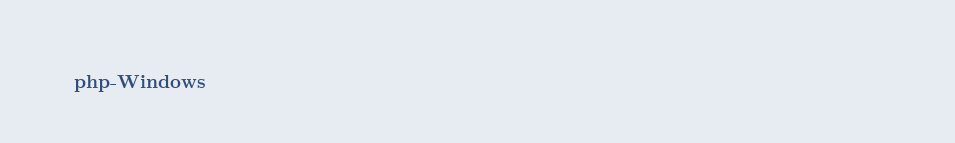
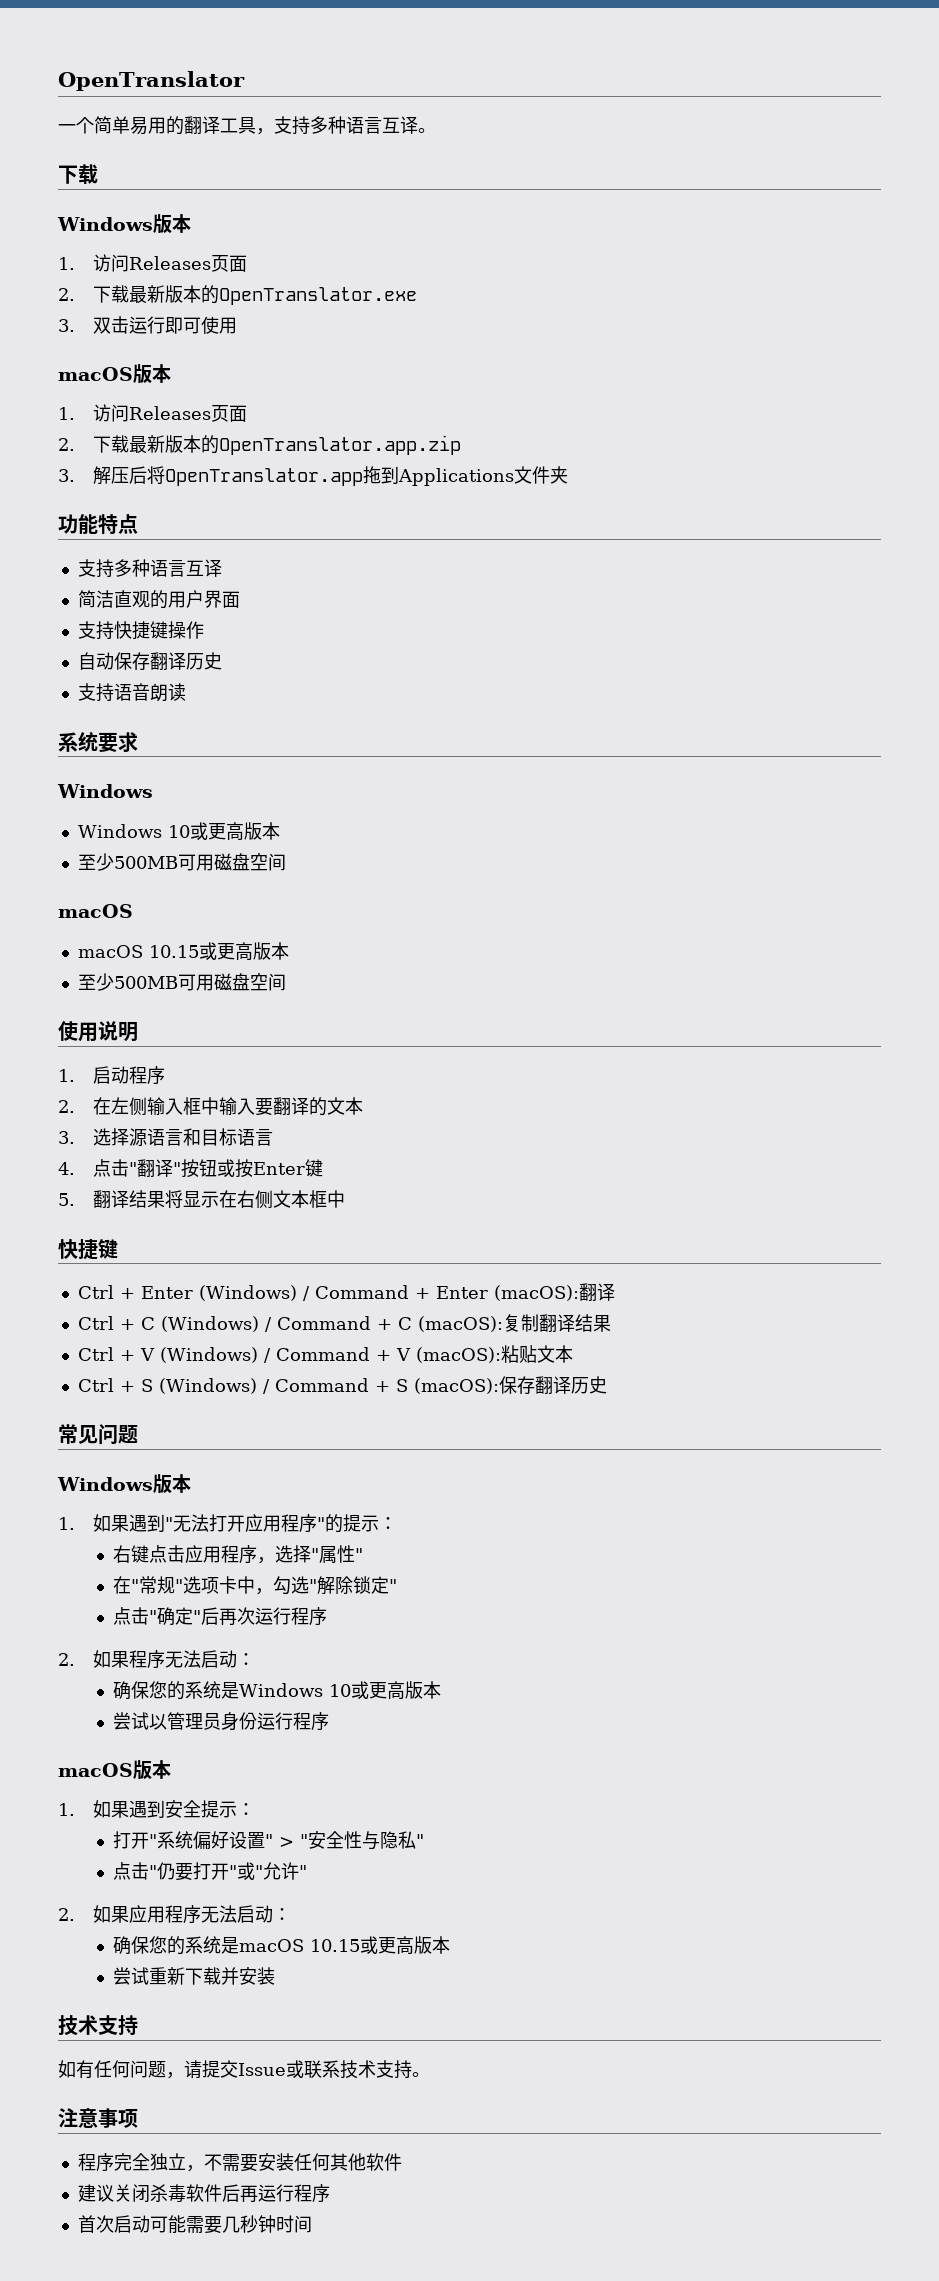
[74,75,206,92] php-Windows -> [58,71,245,91] [58,116,436,135] [58,164,98,184] [57,214,191,234] [58,254,247,272] [58,285,417,305] [58,316,237,334] [58,364,171,384] [58,404,247,422] [58,435,461,455] [58,466,568,486] [58,514,138,535] [77,559,222,578] [77,590,240,609] [77,621,204,640] [77,652,222,670] [77,683,186,702] [58,731,138,753] [57,784,153,798] [77,822,280,841] [77,853,286,871] [58,904,133,918] [77,942,289,961] [77,973,286,991] [58,1021,138,1042] [58,1066,165,1085] [58,1097,363,1116] [58,1128,273,1147] [58,1159,323,1178] [58,1190,345,1209] [58,1238,118,1260] [77,1283,615,1301] [77,1314,611,1332] [77,1345,573,1363] [77,1376,607,1394] [58,1424,138,1445] [57,1474,191,1494] [58,1514,397,1533] [112,1545,363,1564] [112,1576,397,1595] [112,1607,327,1626] [58,1650,255,1669] [112,1681,441,1700] [112,1712,329,1731] [58,1760,171,1780] [58,1800,255,1818] [112,1831,424,1850] [112,1862,307,1881] [58,1905,291,1924] [112,1936,450,1955] [112,1967,275,1985] [58,2015,138,2036] [58,2060,430,2079] [58,2108,138,2128] [77,2153,402,2172] [77,2184,330,2203] [77,2215,312,2234] OpenTranslator // 一个简单易用的翻译工具，支持多种语言互译。 // 下载 // Windows版本 // 1.访问Releases页面 // 2.下载最新版本的OpenTranslator.exe // 3.双击运行即可使用 // macOS版本 // 1.访问Releases页面 // 2.下载最新版本的OpenTranslator.app.zip // 3.解压后将OpenTranslator.app拖到Applications文件夹 // 功能特点 // 支持多种语言互译 // 简洁直观的用户界面 // 支持快捷键操作 // 自动保存翻译历史 // 支持语音朗读 // 系统要求 // Windows // Windows 10或更高版本 // 至少500MB可用磁盘空间 // macOS // macOS 10.15或更高版本 // 至少500MB可用磁盘空间 // 使用说明 // 1.启动程序 // 2.在左侧输入框中输入要翻译的文本 // 3.选择源语言和目标语言 // 4.点击"翻译"按钮或按Enter键 // 5.翻译结果将显示在右侧文本框中 // 快捷键 // Ctrl + Enter (Windows) / Command + Enter (macOS):翻译 // Ctrl + C (Windows) / Command + C (macOS):复制翻译结果 // Ctrl + V (Windows) / Command + V (macOS):粘贴文本 // Ctrl + S (Windows) / Command + S (macOS):保存翻译历史 // 常见问题 // Windows版本 // 1.如果遇到"无法打开应用程序"的提示： // 右键点击应用程序，选择"属性" // 在"常规"选项卡中，勾选"解除锁定" // 点击"确定"后再次运行程序 // 2.如果程序无法启动： // 确保您的系统是Windows 10或更高版本 // 尝试以管理员身份运行程序 // macOS版本 // 1.如果遇到安全提示： // 打开"系统偏好设置" > "安全性与隐私" // 点击"仍要打开"或"允许" // 2.如果应用程序无法启动： // 确保您的系统是macOS 10.15或更高版本 // 尝试重新下载并安装 // 技术支持 // 如有任何问题，请提交Issue或联系技术支持。 // 注意事项 // 程序完全独立，不需要安装任何其他软件 // 建议关闭杀毒软件后再运行程序 // 首次启动可能需要几秒钟时间

